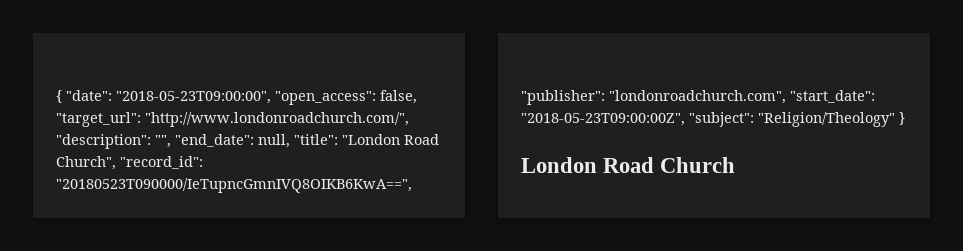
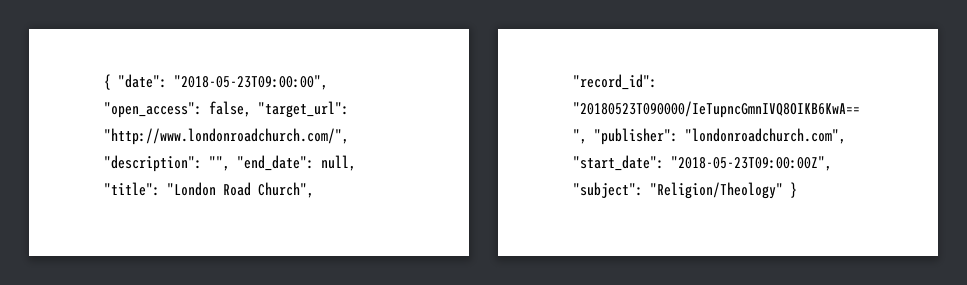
[521,157,736,173] // London Road Church -> (797, 190) none

